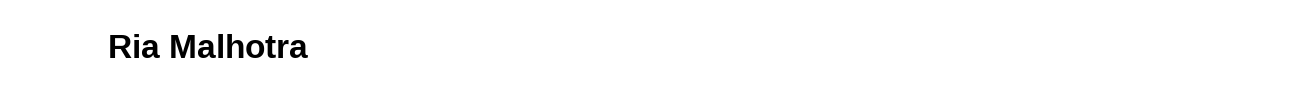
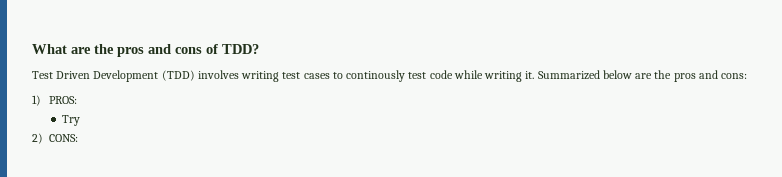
[108,34,309,58] Ria Malhotra -> [32,44,259,57] [32,70,748,82] [32,95,77,106] [62,115,81,126] [32,133,78,144] What are the pros and cons of TDD? // Test Driven Development (TDD) involves writing test cases to continously test code while writing it. Summarized below are the pros and cons: // 1) PROS: // Try // 2) CONS:

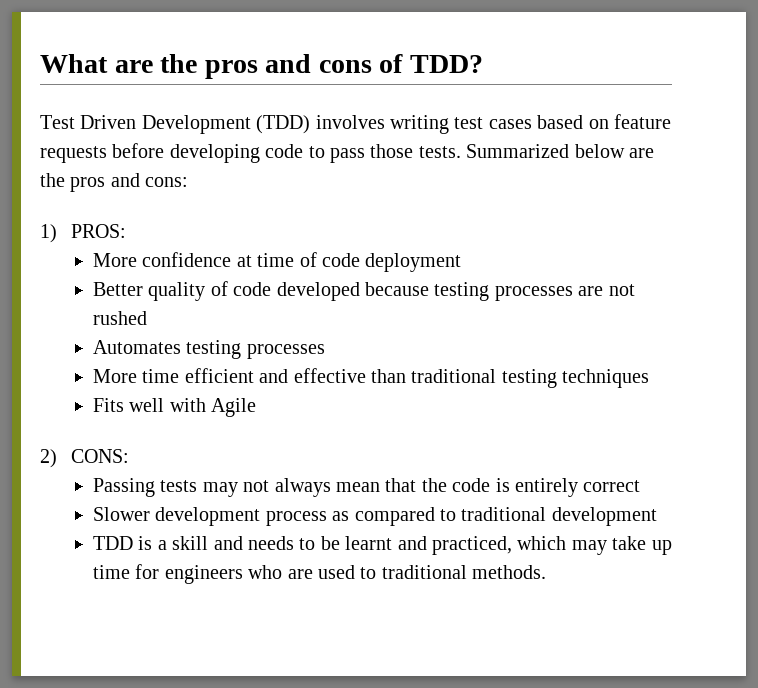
[332,70,535,82] to continously test code while writing it. -> [537,114,671,129] [40,143,461,163] based on feature requests before developing code to pass those tests.
[62,115,81,126] [32,133,78,144] Try // 2) CONS: -> [92,252,462,272] [92,281,635,301] [92,311,147,325] [92,340,325,359] [92,368,650,388] [92,398,257,417] [40,449,129,468] [92,478,641,497] [92,507,657,526] [92,536,672,555] [92,564,547,584] More confidence at time of code deployment // Better quality of code developed because testing processes are not rushed // Automates testing processes // More time efficient and effective than traditional testing techniques // Fits well with Agile // 2) CONS: // Passing tests may not always mean that the code is entirely correct // Slower development process as compared to traditional development // TDD is a skill and needs to be learnt and practiced, which may take up time for engineers who are used to traditional methods.

